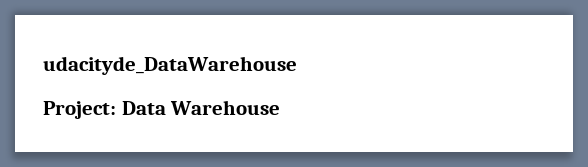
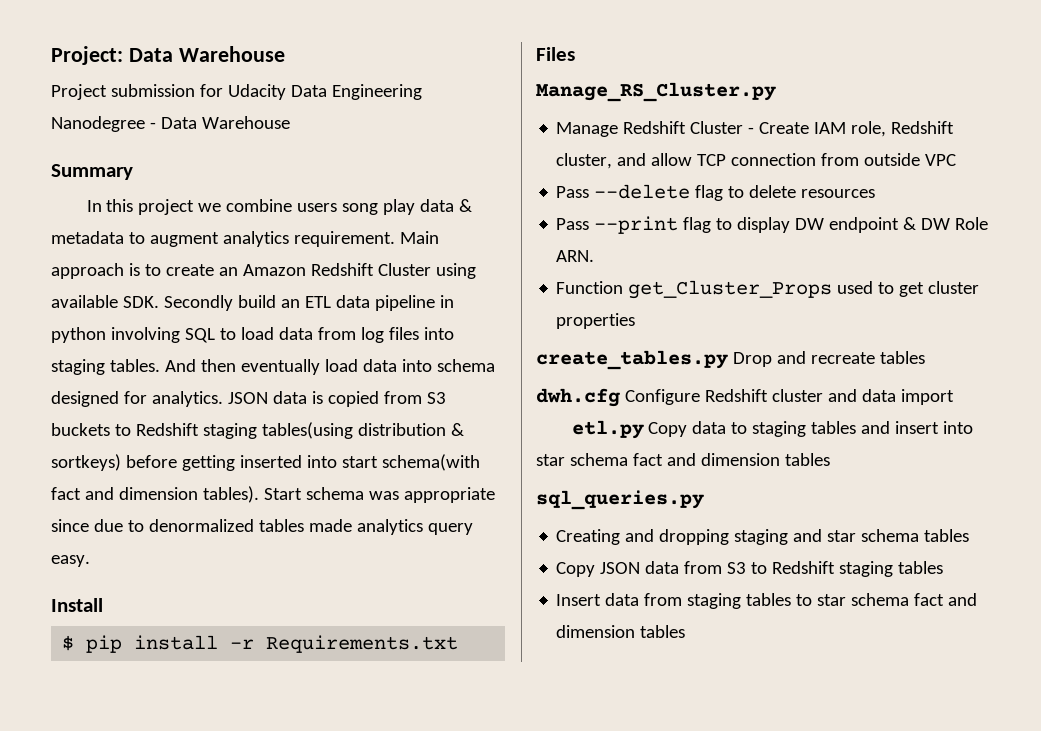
[43,56,297,75] udacityde_DataWarehouse // -> (51, 55) none
(281, 107) none -> [51,84,422,100] [51,116,290,132] [51,164,133,180] [86,199,473,215] [51,231,439,247] [51,263,476,279] [51,295,454,311] [51,327,454,343] [51,359,495,375] [51,391,446,407] [51,422,464,439] [51,454,480,471] [51,486,495,503] [51,519,473,535] [51,555,90,567] [51,598,103,612] [62,635,459,653] [536,47,575,61] [536,82,776,102] [556,121,955,137] [556,153,957,169] [556,184,876,201] [556,216,989,234] [556,250,595,262] [556,280,980,299] [556,313,636,329] [536,350,925,370] [536,388,954,407] [571,420,974,439] [536,453,830,466] [536,490,704,510] [556,529,970,545] [556,561,944,577] [556,593,978,609] [556,625,686,638] // Project submission for Udacity Data Engineering Nanodegree - Data Warehouse // Summary // In this project we combine users song play data & metadata to augment analytics requirement. Main approach is to create an Amazon Redshift Cluster using available SDK. Secondly build an ETL data pipeline in python involving SQL to load data from log files into staging tables. And then eventually load data into schema designed for analytics. JSON data is copied from S3 buckets to Redshift staging tables(using distribution & sortkeys) before getting inserted into start schema(with fact and dimension tables). Start schema was appropriate since due to denormalized tables made analytics query easy. // Install // $ pip install -r Requirements.txt // Files // Manage_RS_Cluster.py // Manage Redshift Cluster - Create IAM role, Redshift cluster, and allow TCP connection from outside VPC // Pass --delete flag to delete resources // Pass --print flag to display DW endpoint & DW Role ARN. // Function get_Cluster_Props used to get cluster properties // create_tables.py Drop and recreate tables // dwh.cfg Configure Redshift cluster and data import // etl.py Copy data to staging tables and insert into star schema fact and dimension tables // sql_queries.py // Creating and dropping staging and star schema tables // Copy JSON data from S3 to Redshift staging tables // Insert data from staging tables to star schema fact and dimension tables

